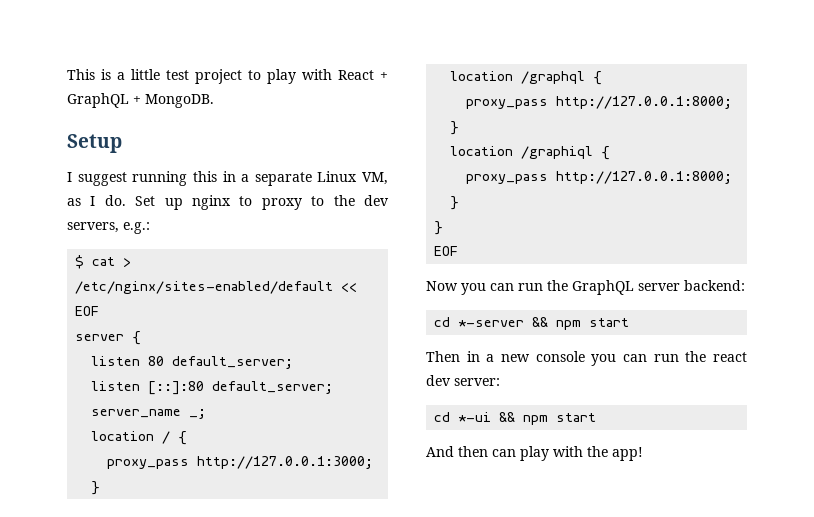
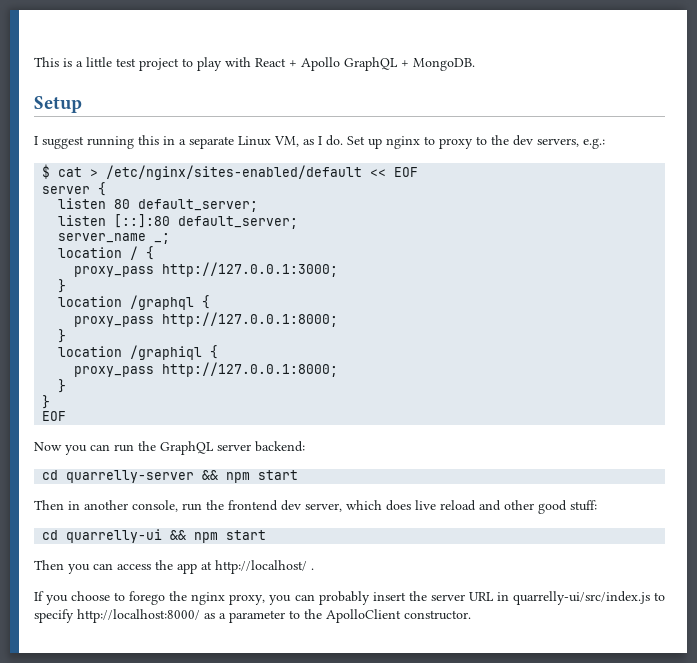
(388, 76) none -> [301,57,340,71] Apollo
[458,320,525,327] *-server -> [66,470,195,483] quarrelly-server
[486,351,747,366] [426,375,500,386] [434,412,597,425] [426,446,643,461] a new console you can run the react dev server: // cd *-ui && npm start // And then can play with the app! -> [84,500,597,514] [42,529,267,543] [34,560,314,574] [34,591,665,605] [34,609,471,623] another console, run the frontend dev server, which does live reload and other good stuff: // cd quarrelly-ui && npm start // Then you can access the app at http://localhost/ . // If you choose to forego the nginx proxy, you can probably insert the server URL in quarrelly-ui/src/index.js to specify http://localhost:8000/ as a parameter to the ApolloClient constructor.

